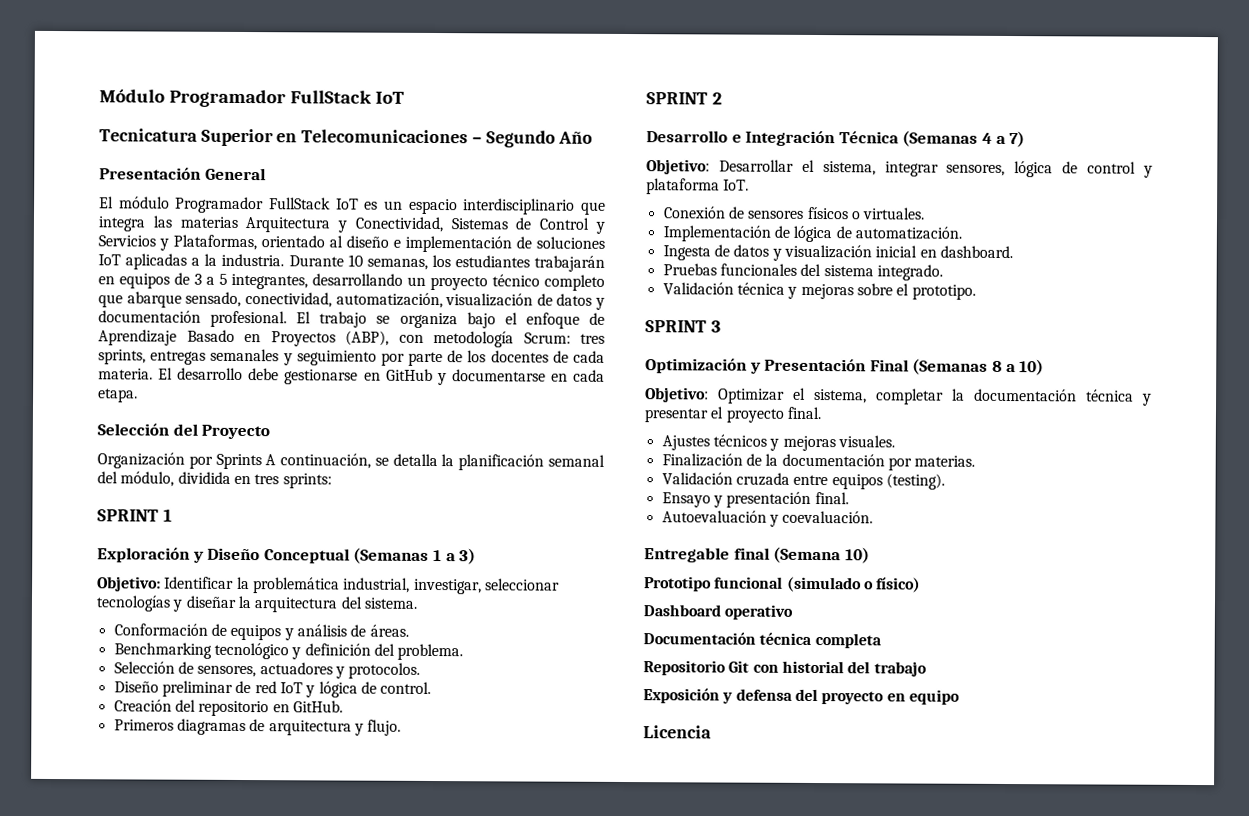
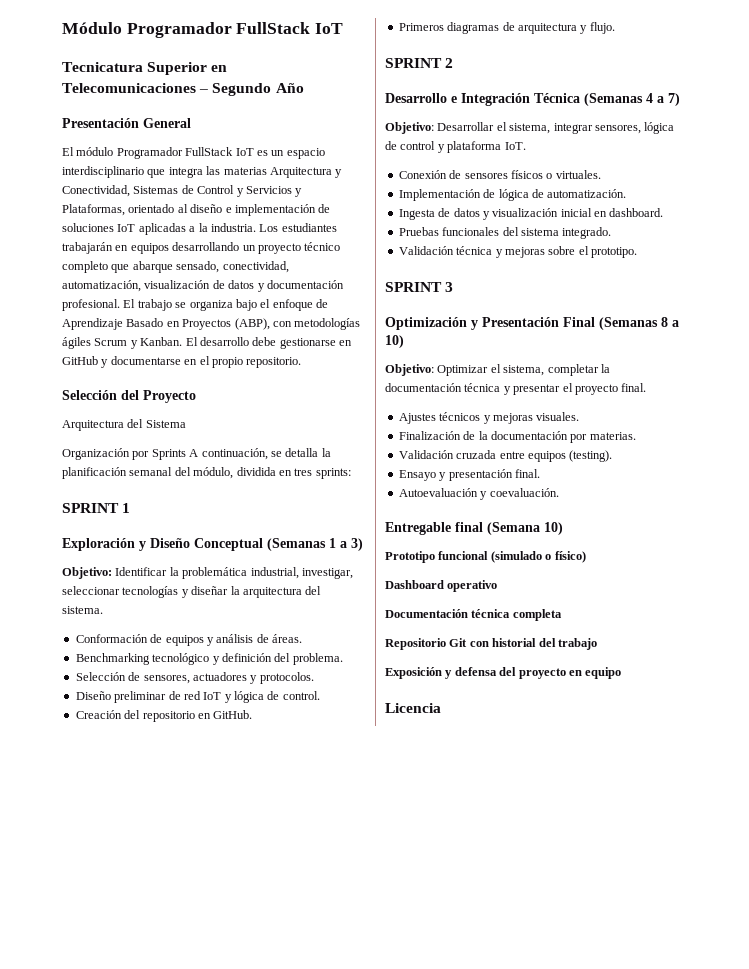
[288,254,605,272] [98,272,309,290] Durante 10 semanas, los estudiantes trabajarán en equipos de 3 a 5 integrantes, -> [259,223,337,232] [62,242,169,254] Los estudiantes trabajarán en equipos
[433,330,605,348] [98,348,605,367] [98,368,153,380] metodología Scrum: tres sprints, entregas semanales y seguimiento por parte de los docentes de cada materia. -> [294,318,361,330] [62,337,183,349] metodologías ágiles Scrum y Kanban.
[573,369,606,382] [98,388,138,403] cada etapa. -> [199,356,302,368] el propio repositorio.
(271, 432) none -> [62,419,186,431] // Arquitectura del Sistema

